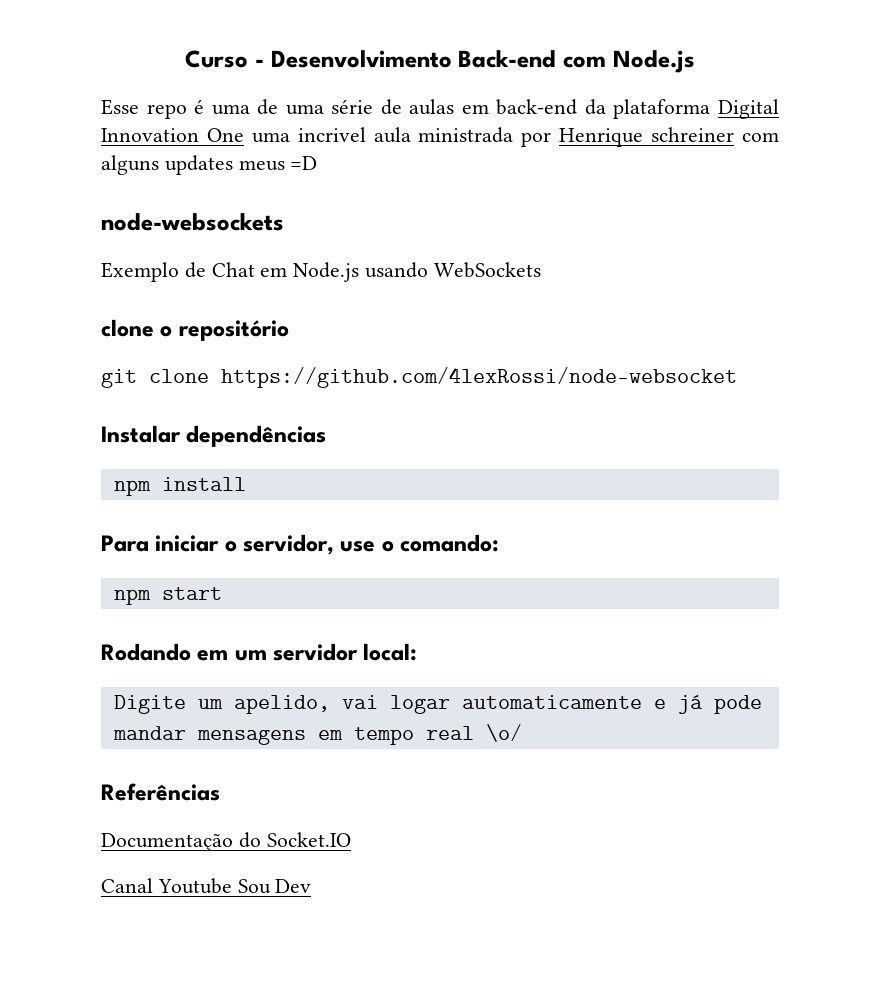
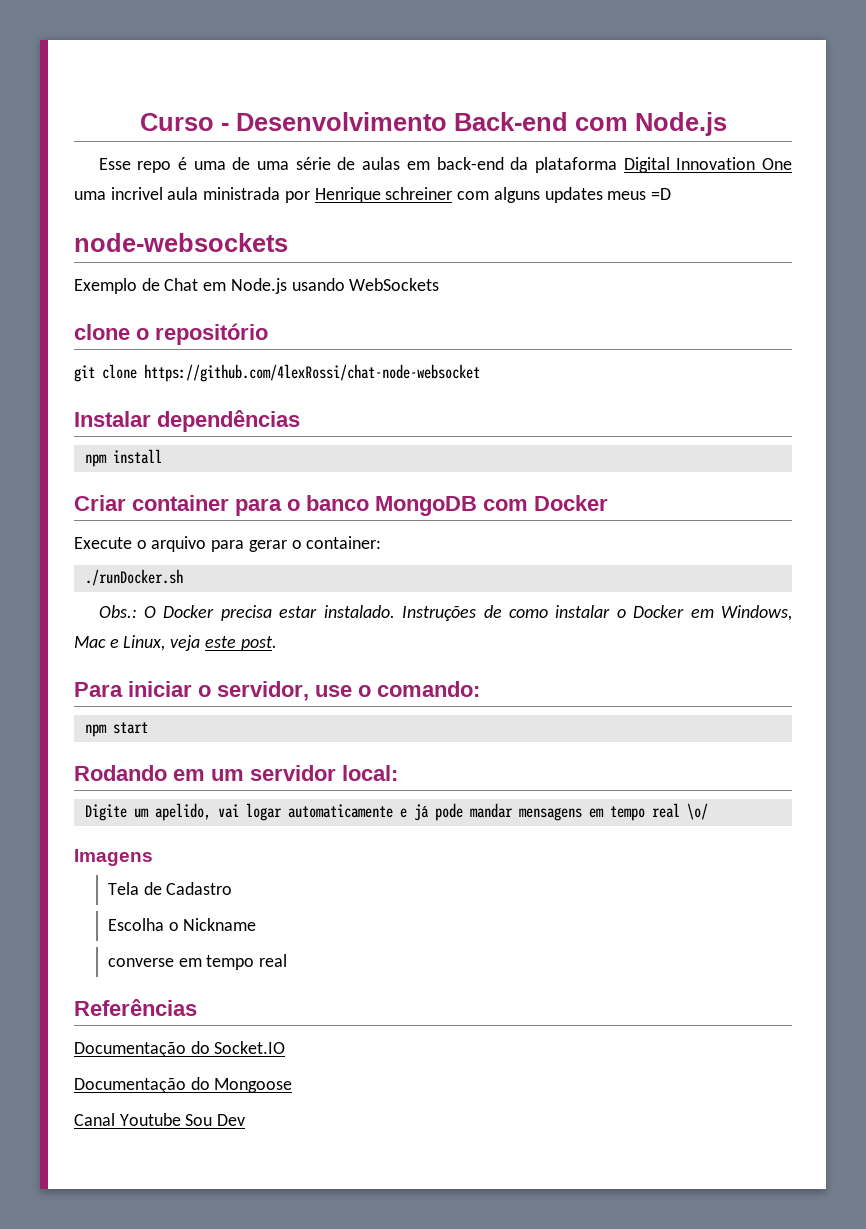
[221,367,737,388] https://github.com/4lexRossi/node-websocket -> [144,364,480,382] https://github.com/4lexRossi/chat-node-websocket
(246, 484) none -> [74,495,608,516] [74,536,382,552] [84,569,183,586] [98,605,792,621] [74,635,277,651] // Criar container para o banco MongoDB com Docker // Execute o arquivo para gerar o container: // ./runDocker.sh // Obs.: O Docker precisa estar instalado. Instruções de como instalar o Docker em Windows, Mac e Linux, veja este post.
(522, 733) none -> [74,849,153,866] [107,882,233,895] [107,918,257,931] [107,954,287,970] // Imagens // Tela de Cadastro // Escolha o Nickname // converse em tempo real
(351, 839) none -> [74,1077,293,1093] // Documentação do Mongoose

